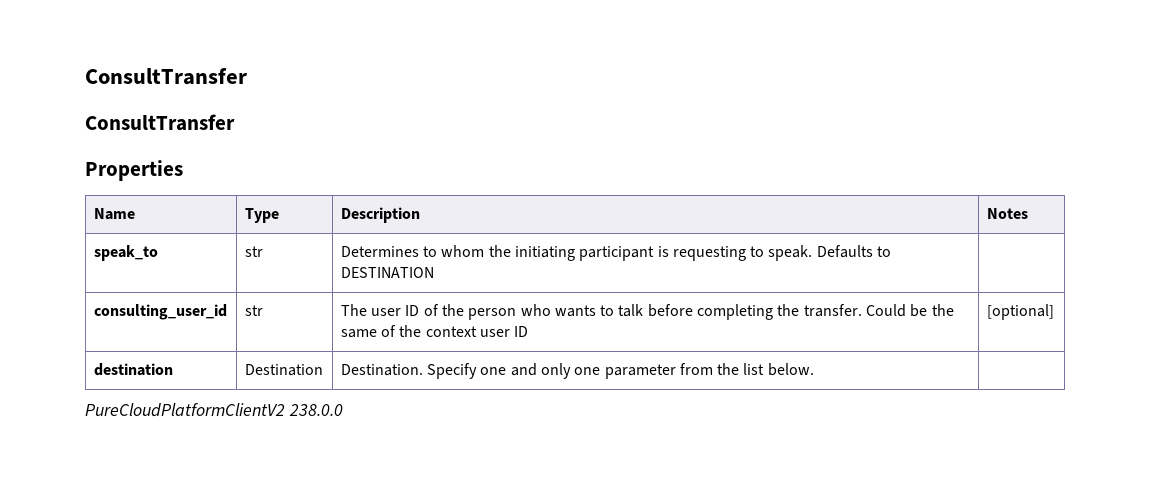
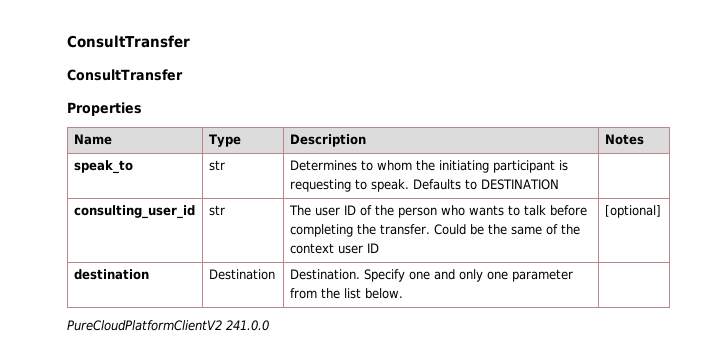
[288,404,343,416] 238.0.0 -> [226,320,269,331] 241.0.0

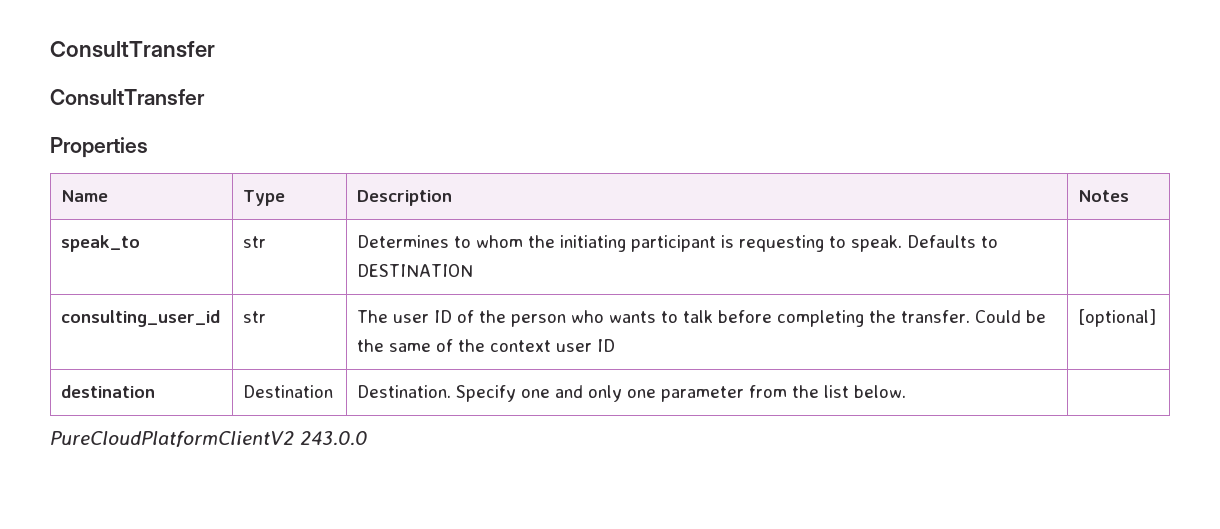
[226,320,269,331] 241.0.0 -> [300,431,367,446] 243.0.0

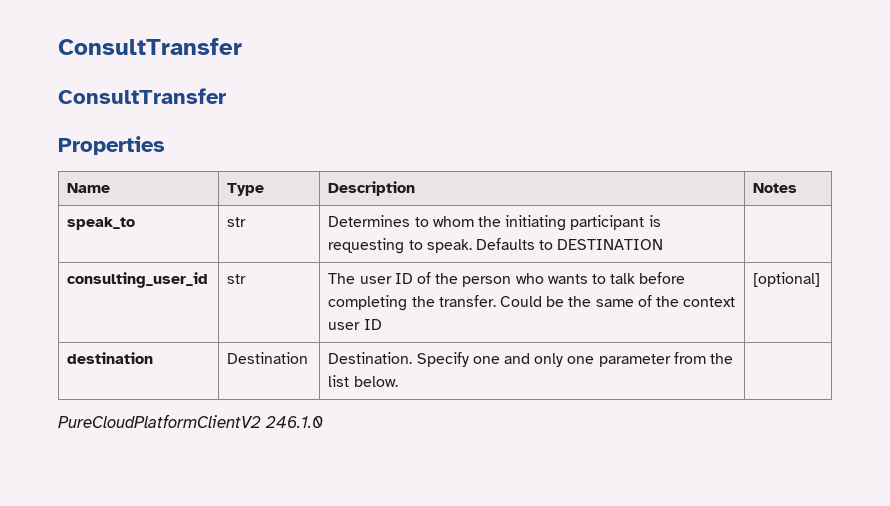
[300,431,367,446] 243.0.0 -> [265,416,323,428] 246.1.0

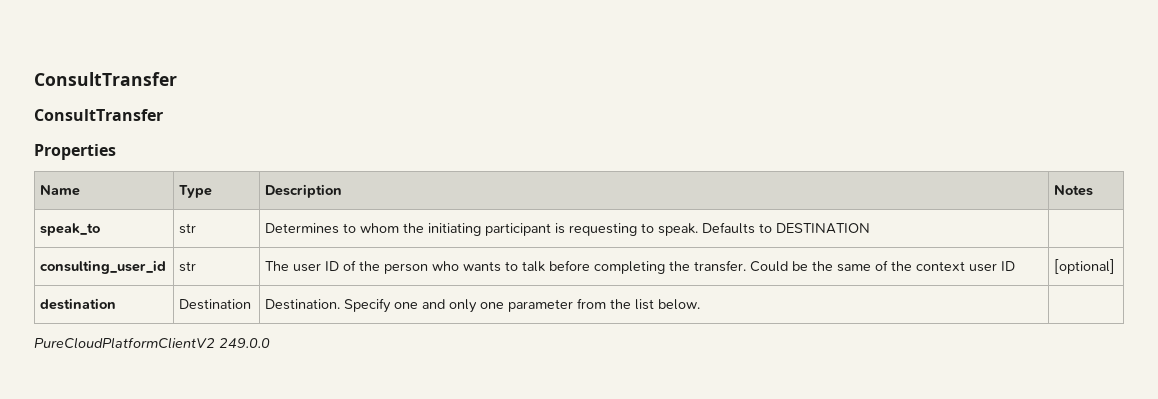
[265,416,323,428] 246.1.0 -> [219,338,270,348] 249.0.0

